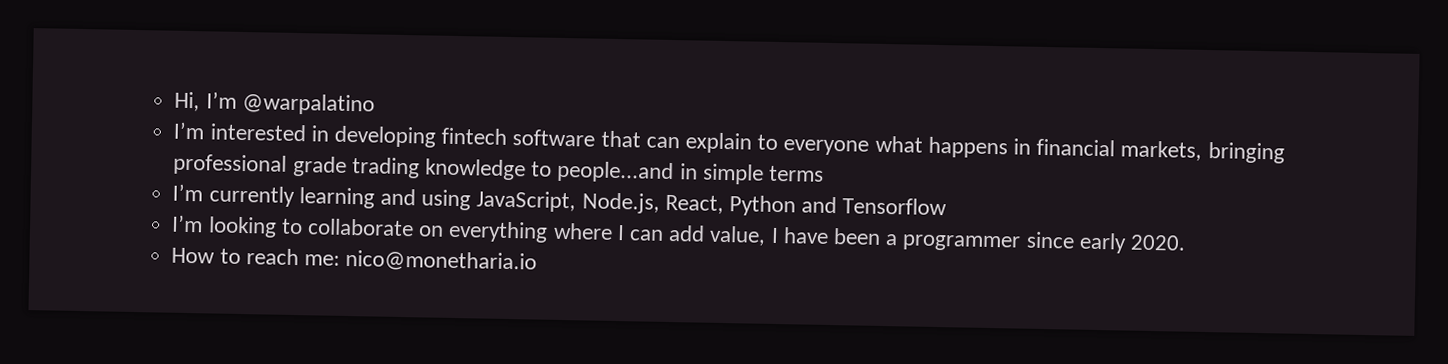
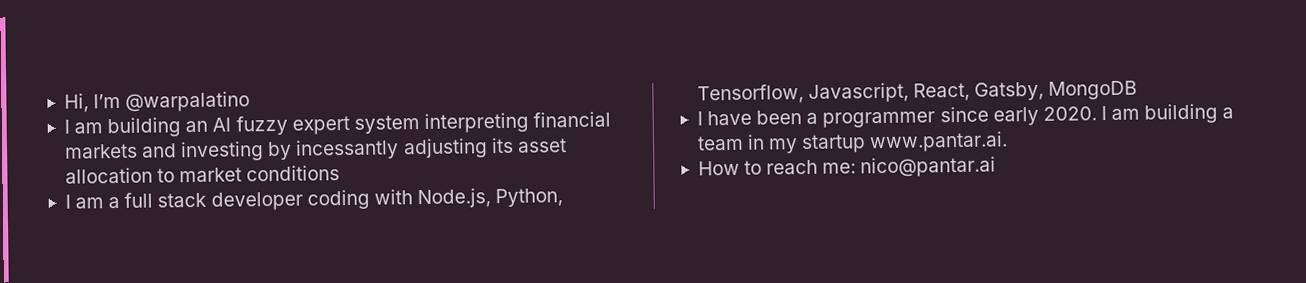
[173,121,1285,164] [173,153,824,185] [172,183,948,217] [171,214,767,246] I’m interested in developing fintech software that can explain to everyone what happens in financial markets, bringing professional grade trading knowledge to people...and in simple terms // I’m currently learning and using JavaScript, Node.js, React, Python and Tensorflow // I’m looking to collaborate on everything where I can add value, -> [63,111,612,138] [63,137,567,162] [64,165,341,184] [64,188,564,211] [696,80,1138,105] I am building an AI fuzzy expert system interpreting financial markets and investing by incessantly adjusting its asset allocation to market conditions // I am a full stack developer coding with Node.js, Python, Tensorflow, Javascript, React, Gatsby, MongoDB //
(1187, 242) none -> [1100,103,1235,124] [696,131,1009,154] I am building a team in my startup www.pantar.ai.
[345,249,538,273] nico@monetharia.io -> [860,156,997,178] nico@pantar.ai

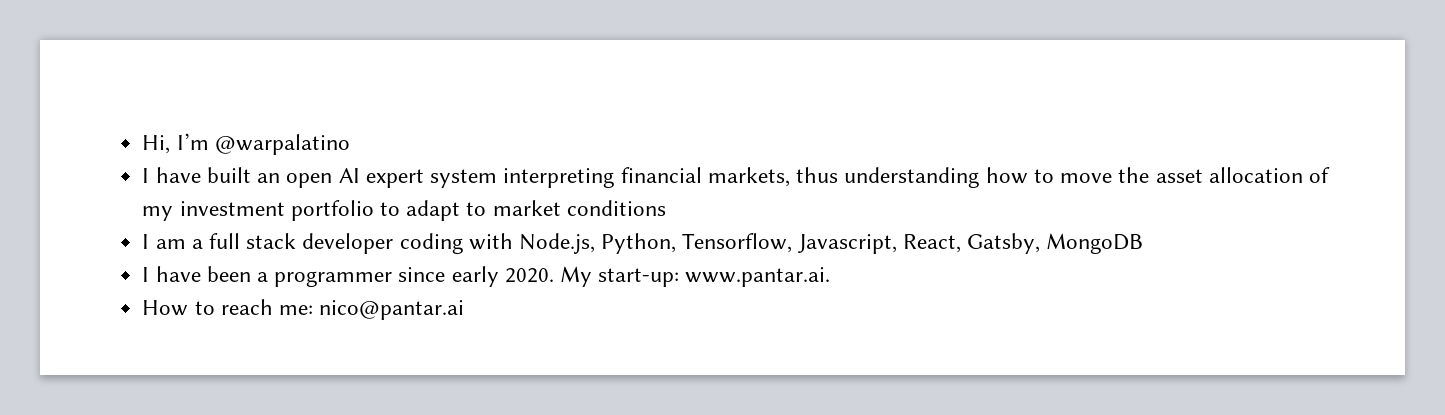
[74,111,612,138] [63,137,567,162] [64,167,153,184] am building an AI fuzzy expert system interpreting financial markets and investing by incessantly adjusting its asset allocation -> [155,167,1331,188] [142,200,461,221] have built an open AI expert system interpreting financial markets, thus understanding how to move the asset allocation of my investment portfolio to adapt
[1100,103,1235,124] [696,134,867,154] I am building a team in my startup -> [559,266,680,287] My start-up:

